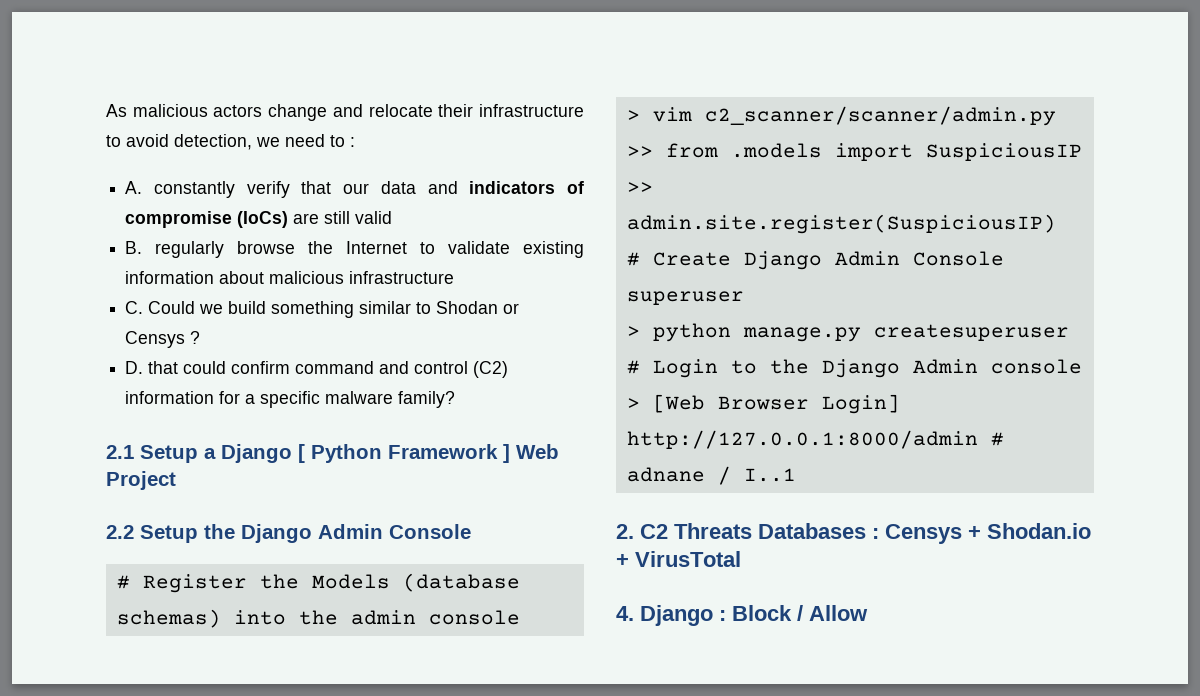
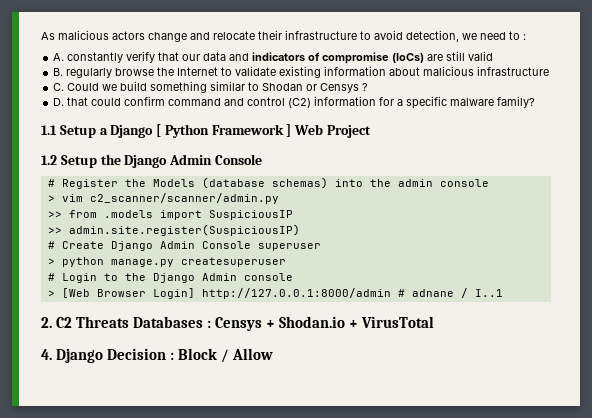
[106,445,134,459] 2.1 -> [41,125,57,135] 1.1
[106,525,134,539] 2.2 -> [41,155,57,165] 1.2
(713, 615) none -> [107,348,167,360] Decision

